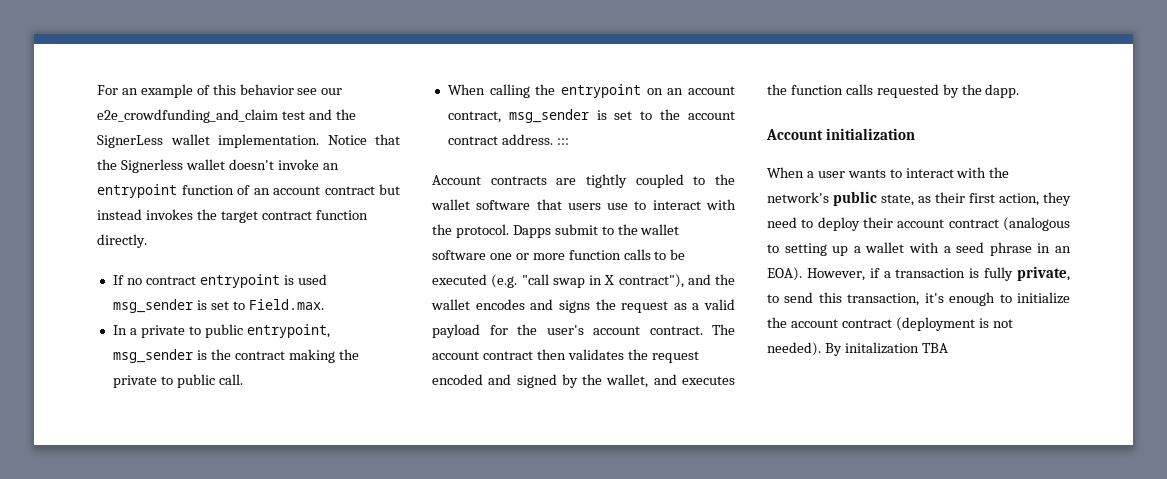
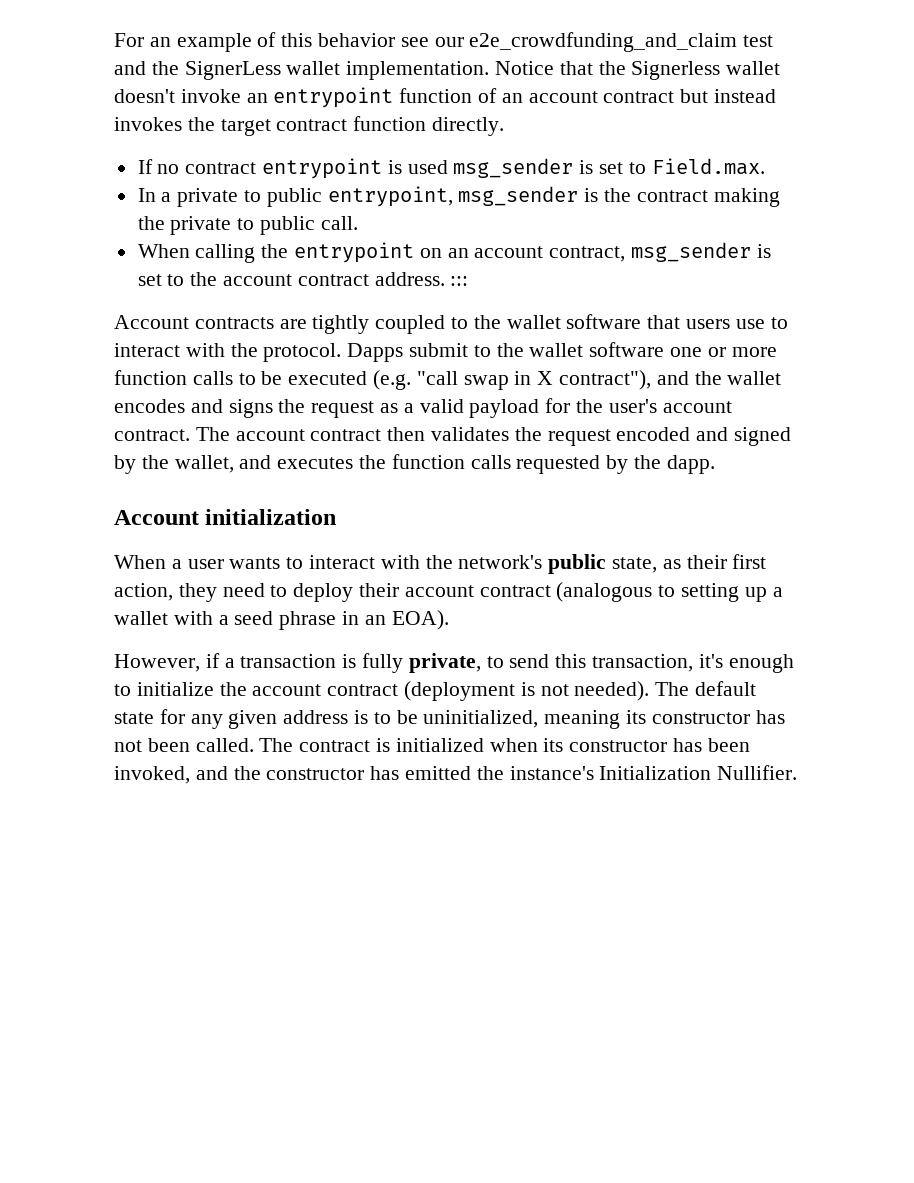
(802, 274) none -> (449, 620) //
[824,342,948,356] By initalization TBA -> [655,681,757,696] [114,709,785,729] [114,738,750,752] [114,765,798,784] The default state for any given address is to be uninitialized, meaning its constructor has not been called. The contract is initialized when its constructor has been invoked, and the constructor has emitted the instance's Initialization Nullifier.

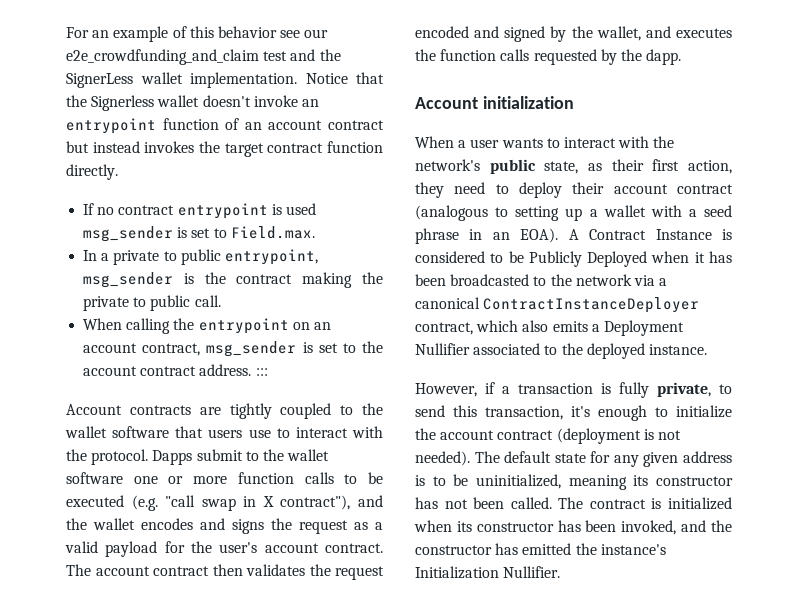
(449, 620) none -> [568,229,732,240] [415,251,732,267] [415,274,668,286] [415,297,700,313] [415,320,684,336] [415,343,707,359] A Contract Instance is considered to be Publicly Deployed when it has been broadcasted to the network via a canonical ContractInstanceDeployer contract, which also emits a Deployment Nullifier associated to the deployed instance.

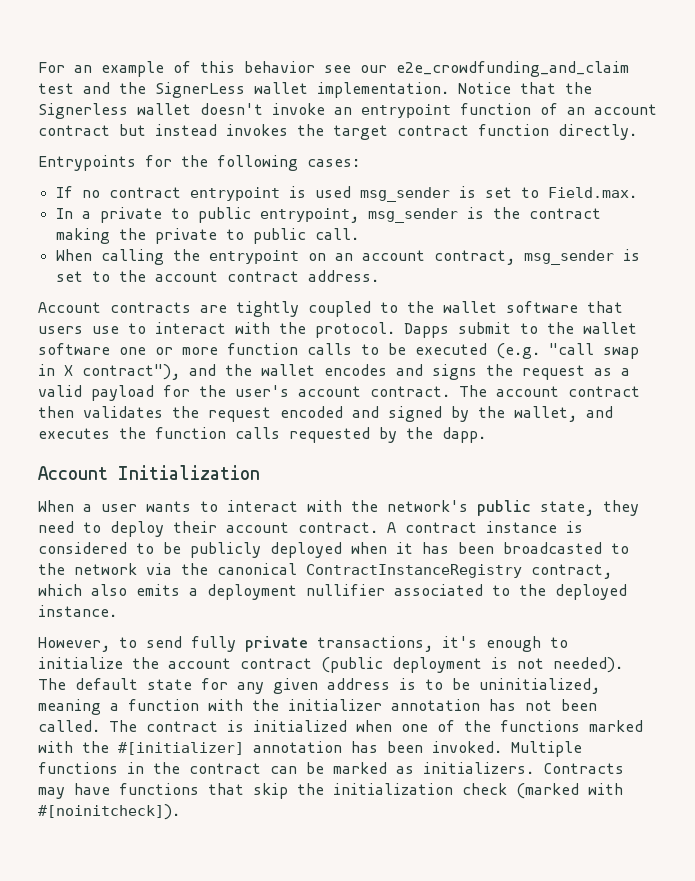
(118, 172) none -> [38,155,360,171] // Entrypoints for the following cases:
[255,368,268,376] ::: -> (379, 276) none
[482,96,574,109] initialization -> [118,465,260,480] Initialization
[588,159,732,174] as their first action, -> (594, 508) none
[677,184,733,194] [415,205,732,221] [415,228,712,244] contract (analogous to setting up a wallet with a seed phrase in an EOA). A Contract Instance -> [298,521,557,533] contract. A contract instance
[528,251,648,267] Publicly Deployed -> [190,542,342,558] publicly deployed
[659,278,668,286] [415,297,700,313] a canonical ContractInstanceDeployer -> [181,563,522,578] the canonical ContractInstanceRegistry
[603,320,684,336] [415,343,470,355] Deployment Nullifier -> [207,584,385,600] deployment nullifier
[485,382,732,398] [415,405,563,420] if a transaction is fully private, to send this transaction, -> [119,636,433,652] to send fully private transactions,
[556,428,641,444] (deployment -> [321,657,482,673] (public deployment
[633,475,733,486] its constructor -> [110,699,480,711] a function with the initializer annotation
[456,520,732,535] [415,543,666,555] [415,566,561,579] its constructor has been invoked, and the constructor has emitted the instance's Initialization Nullifier. -> [401,720,643,732] [38,741,582,757] [38,762,624,774] [38,783,623,799] [38,804,180,820] one of the functions marked with the #[initializer] annotation has been invoked. Multiple functions in the contract can be marked as initializers. Contracts may have functions that skip the initialization check (marked with #[noinitcheck]).

